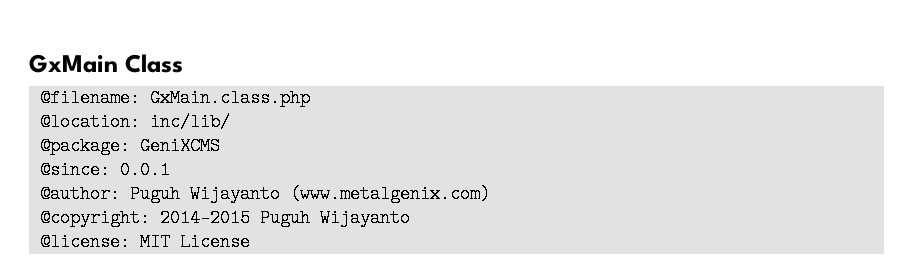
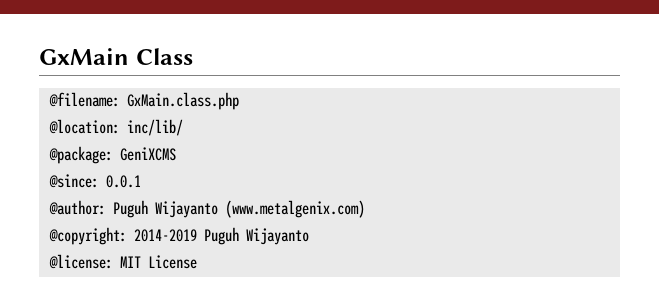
[159,209,250,227] 2014-2015 -> [133,229,197,242] 2014-2019

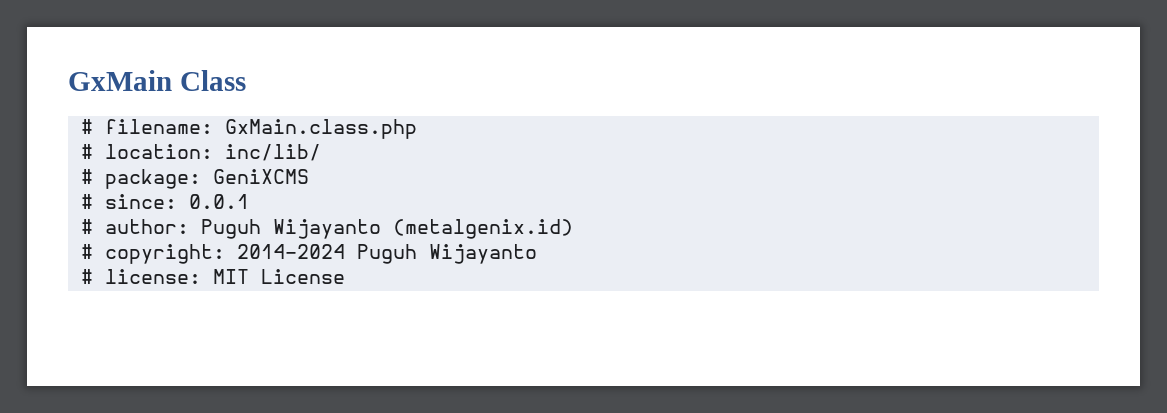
[48,92,120,107] @filename: -> [81,119,214,134] # filename:
[48,119,120,134] @location: -> [81,144,214,159] # location:
[48,146,113,164] @package: -> [81,169,202,189] # package:
[48,174,99,188] @since: -> [81,194,178,209] # since:
[48,200,365,218] [48,227,197,245] @author: Puguh Wijayanto (www.metalgenix.com) // @copyright: 2014-2019 -> [81,219,574,239] [81,244,346,264] # author: Puguh Wijayanto (metalgenix.id) // # copyright: 2014-2024
[48,254,113,269] @license: -> [81,269,202,284] # license:

